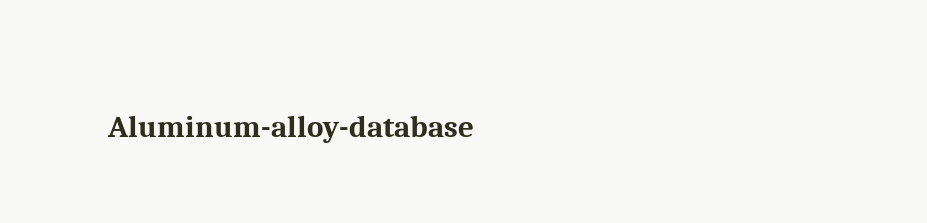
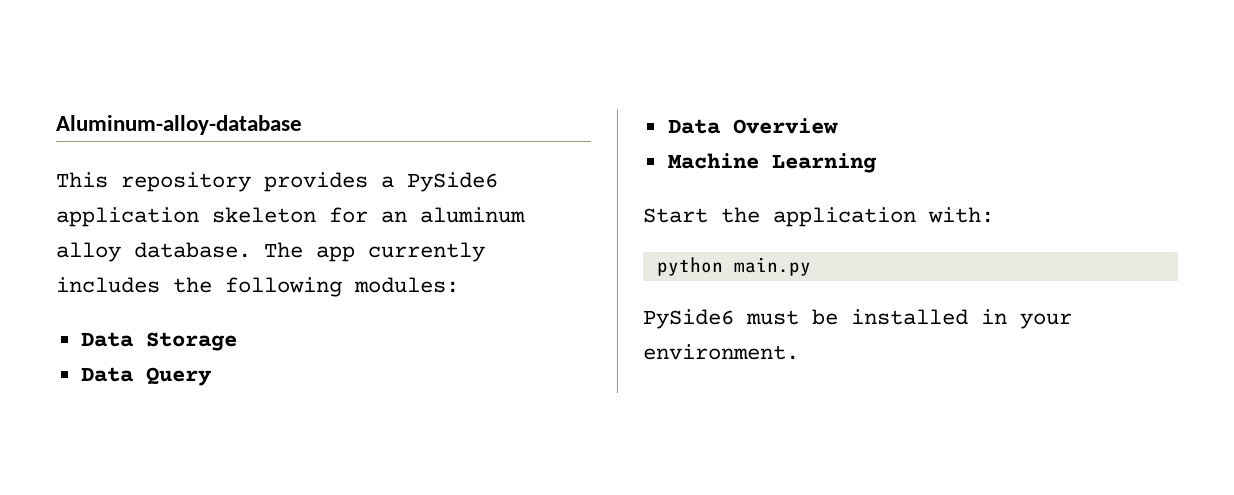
(474, 129) none -> [56,172,498,192] [56,207,525,227] [56,242,485,262] [56,277,459,297] [80,332,237,351] [80,367,212,386] [667,118,838,134] [667,153,877,173] [643,207,994,227] [656,257,811,276] [643,309,1072,329] [643,344,799,360] // This repository provides a PySide6 application skeleton for an aluminum alloy database. The app currently includes the following modules: // Data Storage // Data Query // Data Overview // Machine Learning // Start the application with: // python main.py // PySide6 must be installed in your environment.

